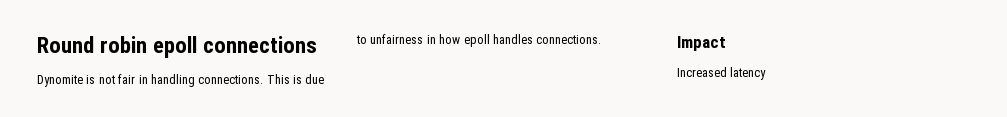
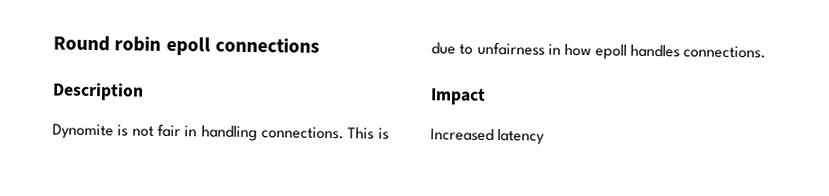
(318, 44) none -> [52,82,144,101] // Description

